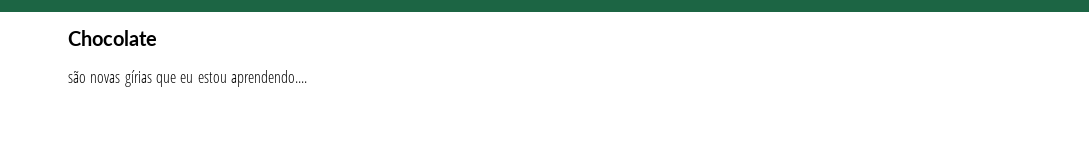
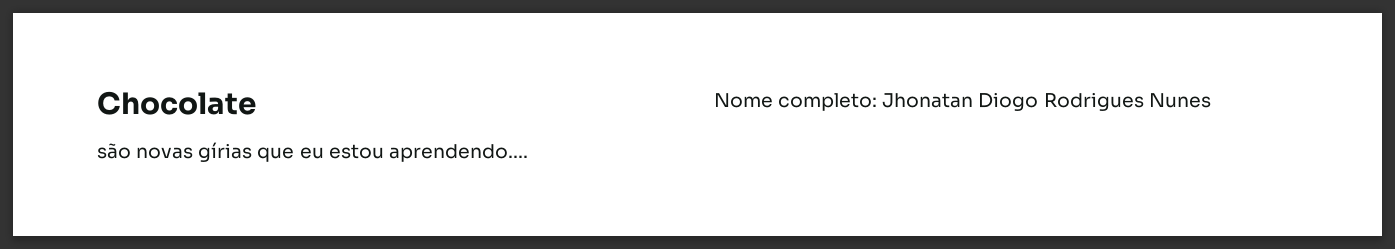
(307, 78) none -> [714,92,1211,111] // Nome completo: Jhonatan Diogo Rodrigues Nunes

